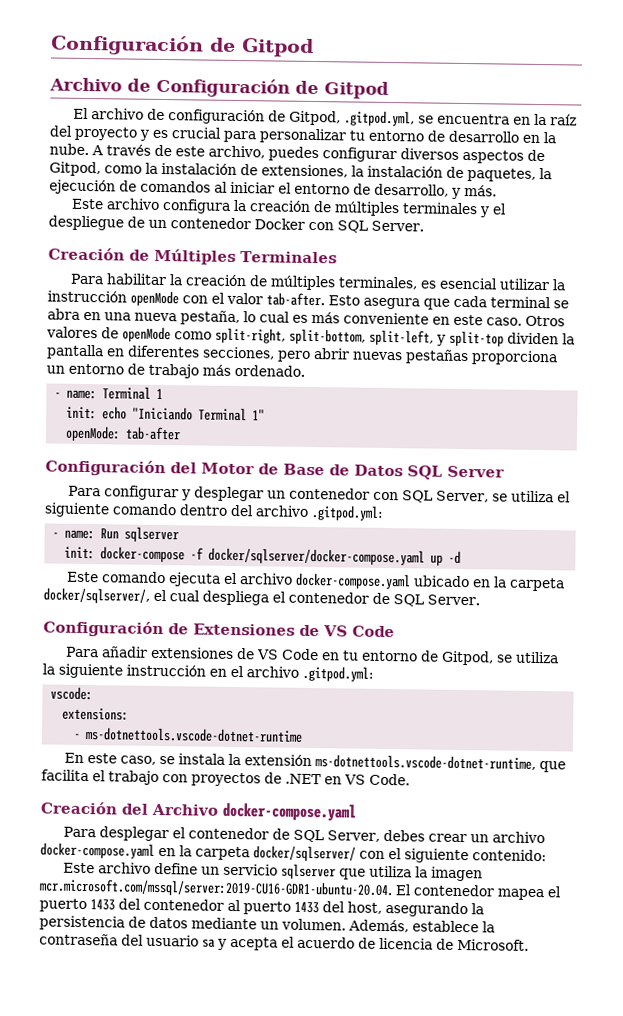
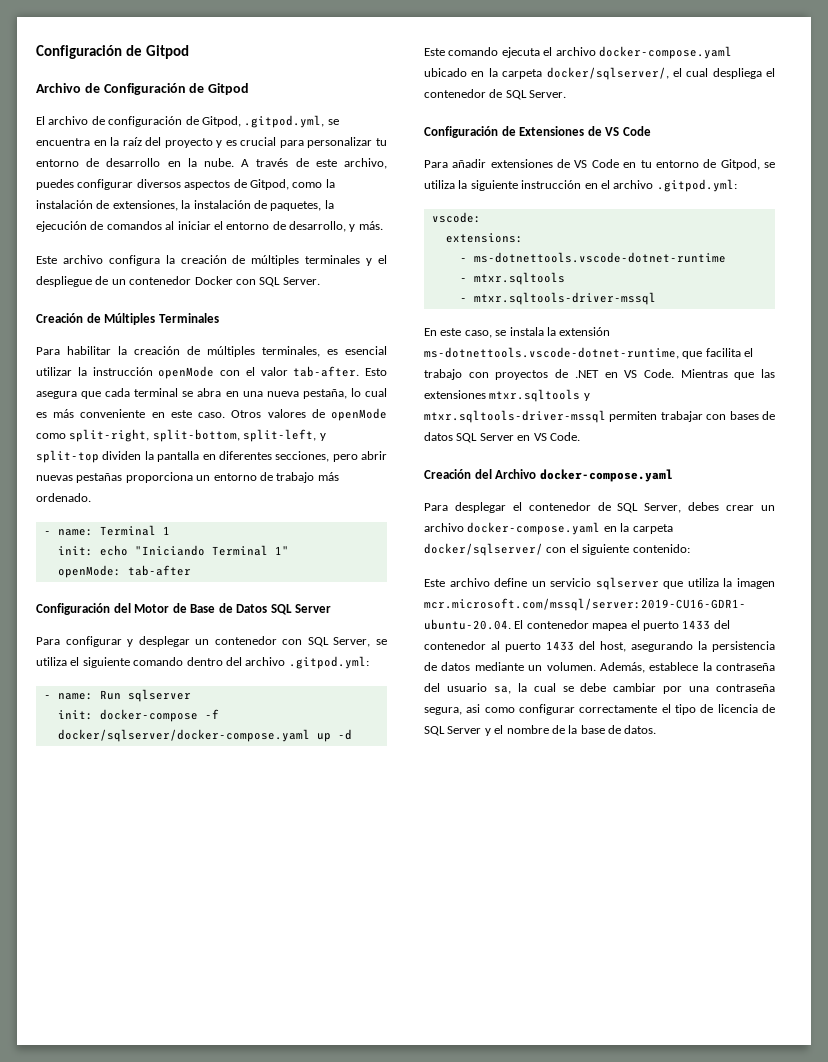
(304, 735) none -> [459,272,565,285] [459,292,656,305] // - mtxr.sqltools // - mtxr.sqltools-driver-mssql
(410, 779) none -> [680,369,775,380] [424,389,590,402] [424,410,775,423] [424,432,580,443] Mientras que las extensiones mtxr.sqltools y mtxr.sqltools-driver-mssql permiten trabajar con bases de datos SQL Server en VS Code.
[202,936,529,951] sa y acepta el acuerdo de licencia de Microsoft. -> [493,683,775,694] [424,704,775,715] [424,725,657,736] sa, la cual se debe cambiar por una contraseña segura, asi como configurar correctamente el tipo de licencia de SQL Server y el nombre de la base de datos.

